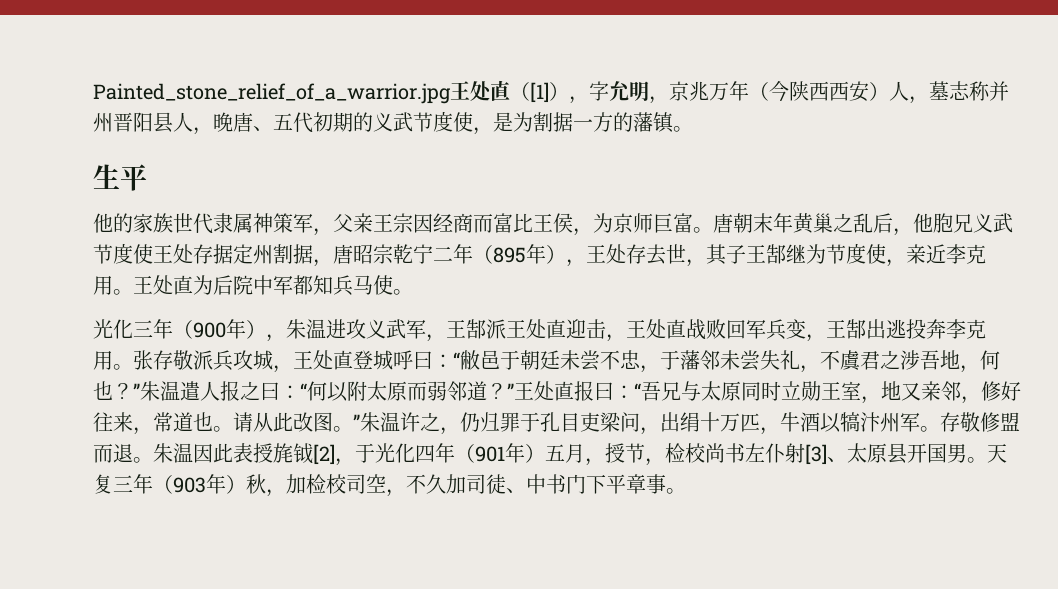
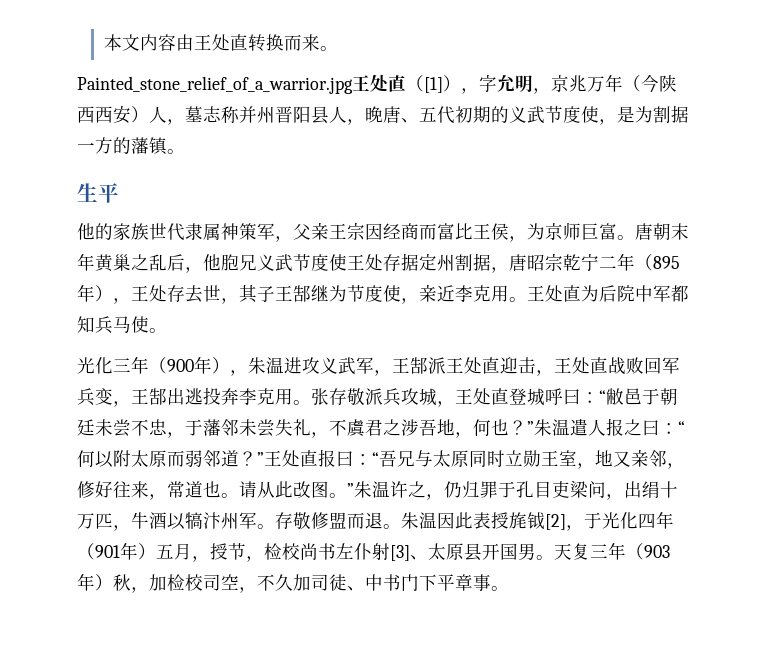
(93, 93) none -> [103,34,338,52] 本文内容由王处直转换而来。 //

